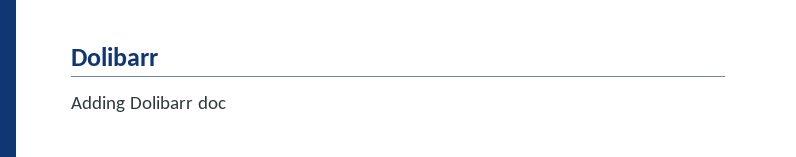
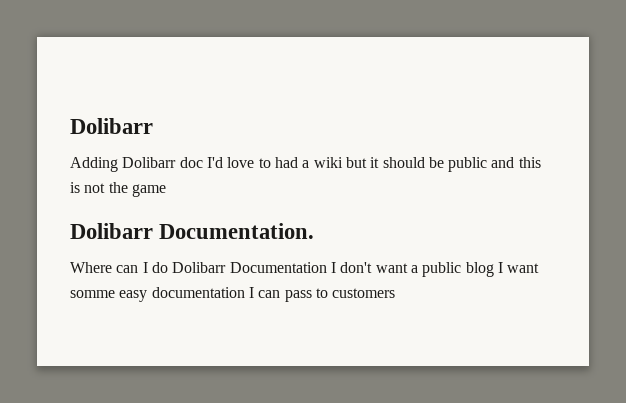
(226, 102) none -> [206,157,541,172] [70,182,166,197] [70,223,315,239] [70,262,540,277] [70,287,396,302] I'd love to had a wiki but it should be public and this is not the game // Dolibarr Documentation. // Where can I do Dolibarr Documentation I don't want a public blog I want somme easy documentation I can pass to customers

